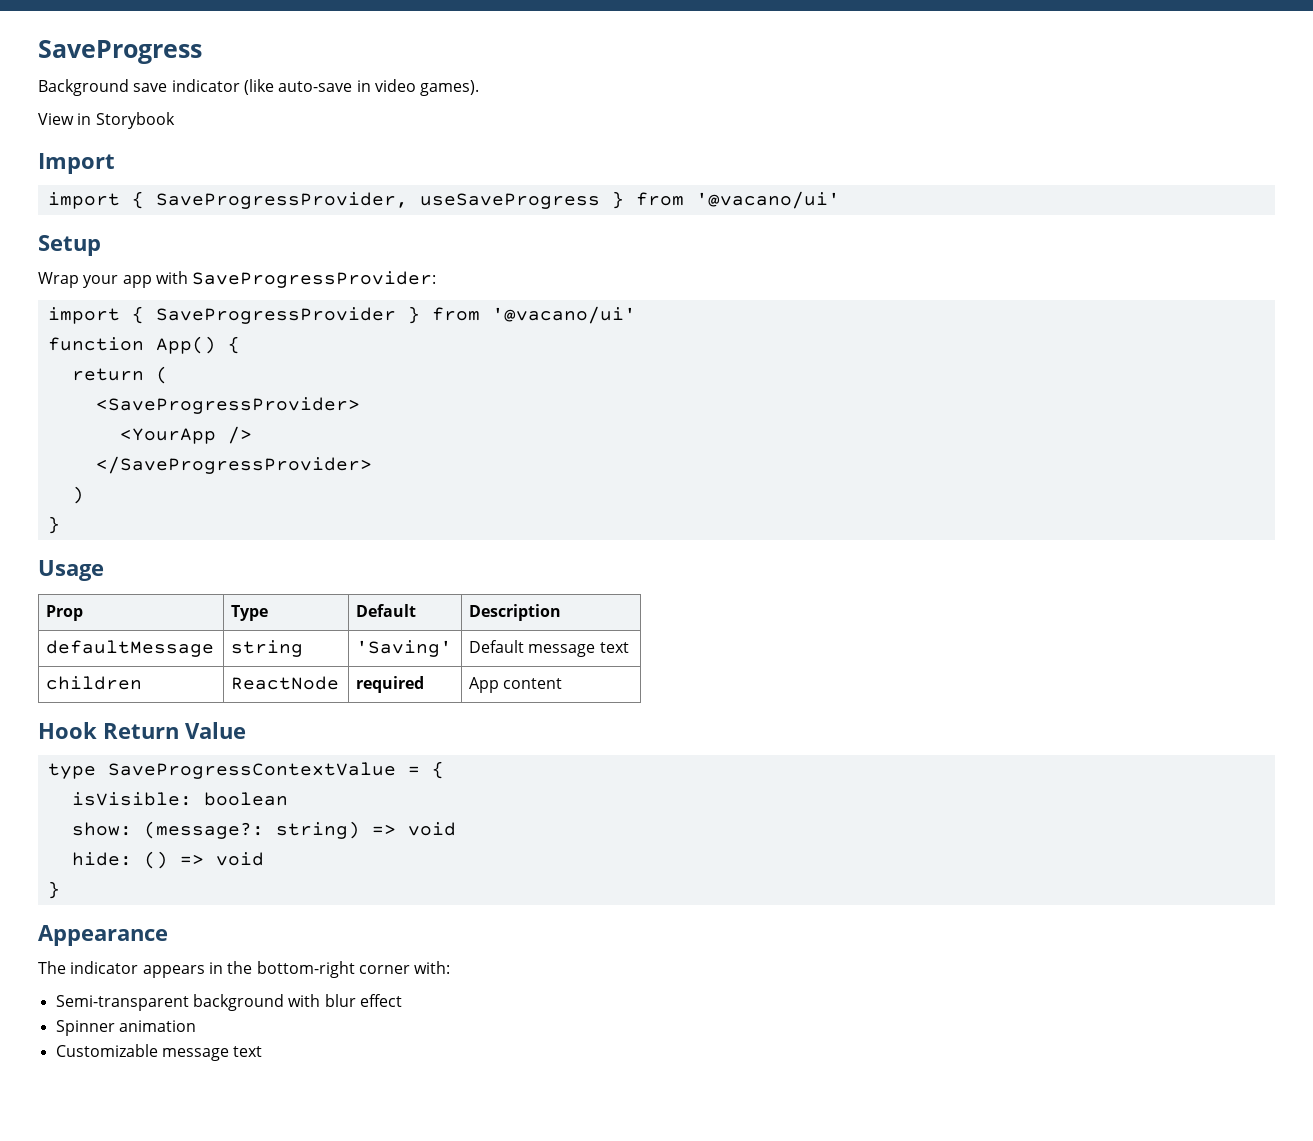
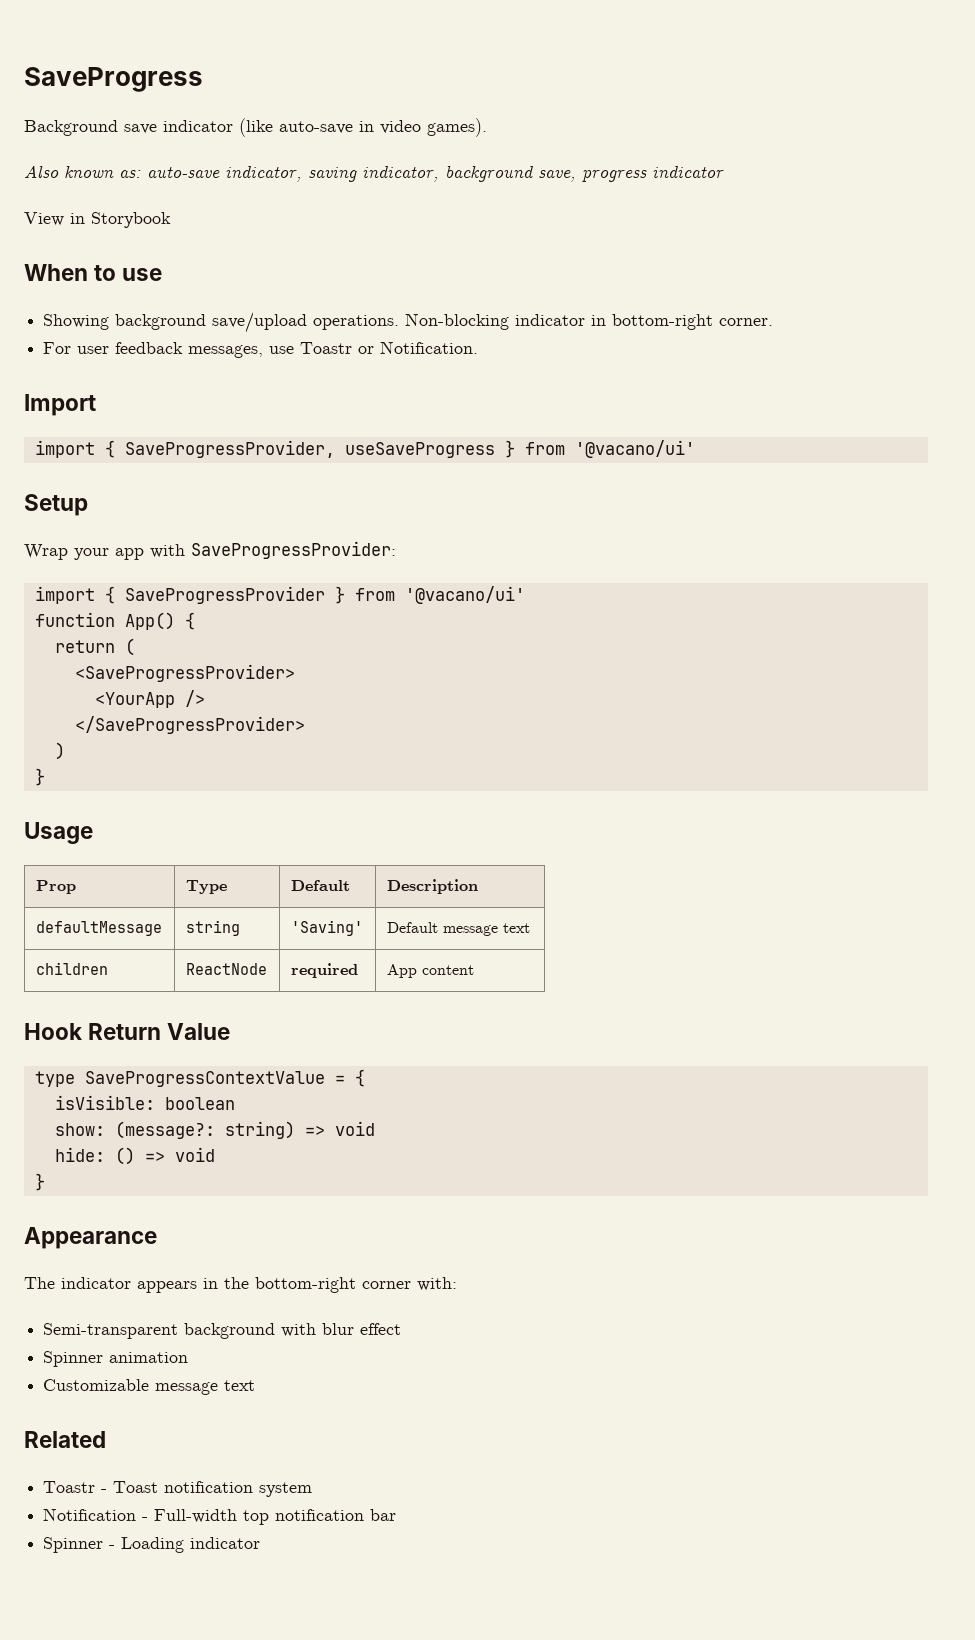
[38,112,175,129] View in Storybook -> [24,165,724,182] [24,212,171,228] [24,264,163,281] [43,312,774,333] [43,341,479,358] Also known as: auto-save indicator, saving indicator, background save, progress indicator // View in Storybook // When to use // Showing background save/upload operations. Non-blocking indicator in bottom-right corner. // For user feedback messages, use Toastr or Notification.
(263, 1051) none -> [24,1431,106,1448] [43,1481,313,1497] [43,1508,397,1525] [43,1537,261,1553] // Related // Toastr - Toast notification system // Notification - Full-width top notification bar // Spinner - Loading indicator

